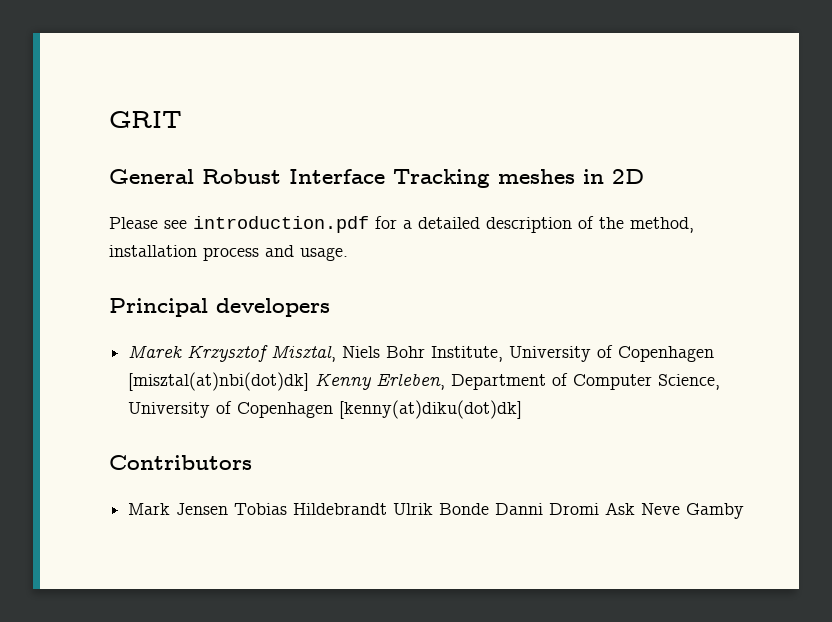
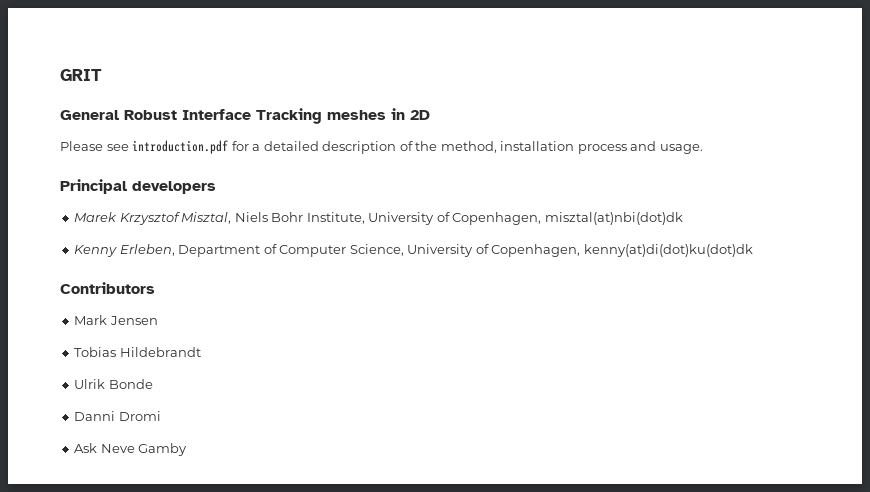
[618,346,715,362] [128,372,310,391] Copenhagen [misztal(at)nbi(dot)dk] -> [452,212,683,225] Copenhagen, misztal(at)nbi(dot)dk //
[237,400,523,419] Copenhagen [kenny(at)diku(dot)dk] -> [491,244,753,257] Copenhagen, kenny(at)di(dot)ku(dot)dk
(229, 509) none -> (158, 320) //
(388, 509) none -> (201, 352) //
(490, 509) none -> (153, 384) //
(600, 509) none -> (161, 416) //

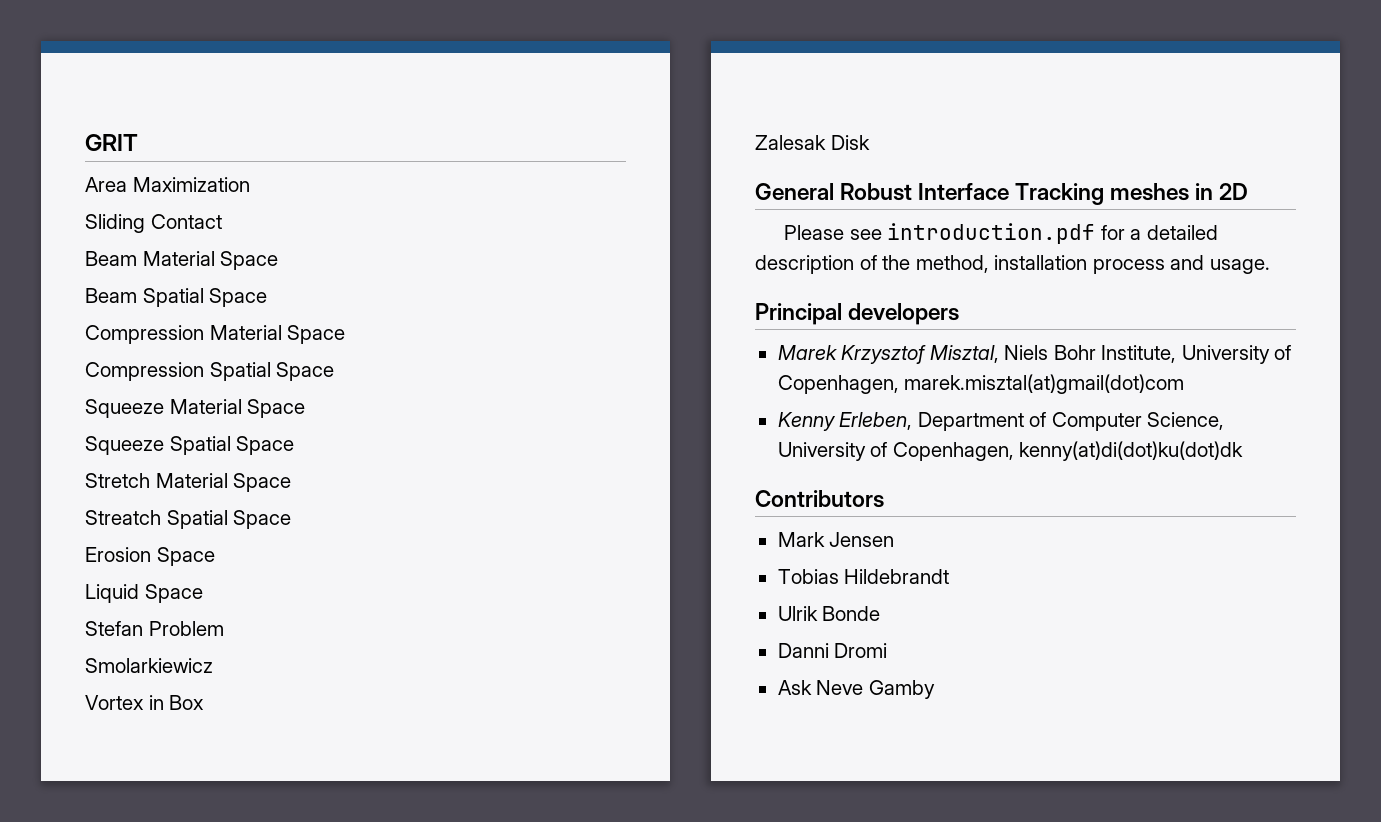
(102, 75) none -> [85,177,250,192] [85,214,222,233] [85,251,279,270] [85,288,268,307] [85,325,346,344] [85,362,335,381] [85,399,306,418] [85,436,295,455] [85,473,292,492] [85,510,292,529] [85,547,215,566] [85,584,203,603] [85,621,224,636] [85,658,213,673] [85,695,205,710] [755,135,870,150] // Area Maximization // Sliding Contact // Beam Material Space // Beam Spatial Space // Compression Material Space // Compression Spatial Space // Squeeze Material Space // Squeeze Spatial Space // Stretch Material Space // Streatch Spatial Space // Erosion Space // Liquid Space // Stefan Problem // Smolarkiewicz // Vortex in Box // Zalesak Disk
[544,212,683,225] misztal(at)nbi(dot)dk -> [904,374,1185,394] marek.misztal(at)gmail(dot)com

